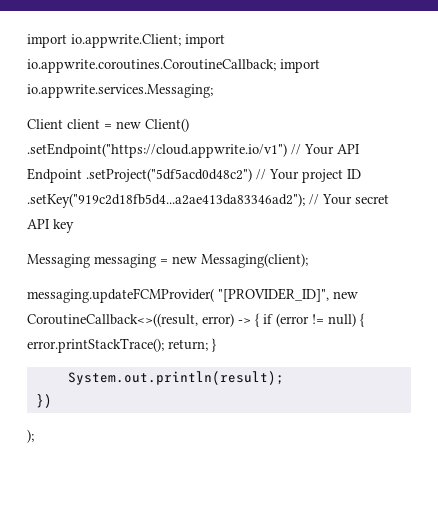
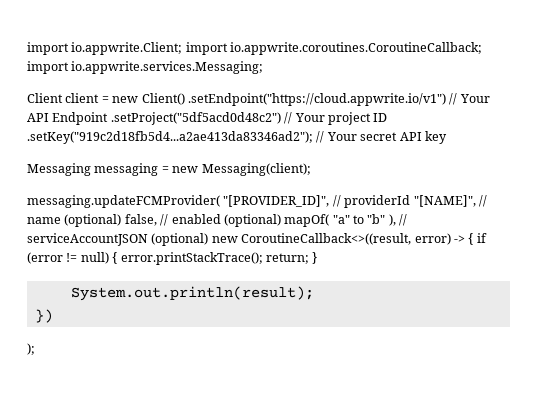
(329, 295) none -> [332,195,487,208] [27,214,408,227] [27,233,209,246] // providerId "[NAME]", // name (optional) false, // enabled (optional) mapOf( "a" to "b" ), // serviceAccountJSON (optional)

